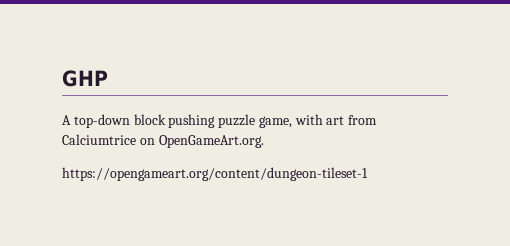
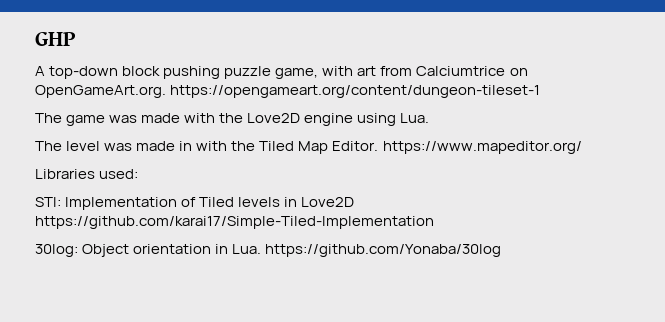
[62,167,368,181] // https://opengameart.org/content/dungeon-tileset-1 -> [170,85,541,98] [35,113,430,126] [35,141,582,154] [35,169,139,179] [35,197,355,210] [35,216,434,229] [35,244,502,257] https://opengameart.org/content/dungeon-tileset-1 // The game was made with the Love2D engine using Lua. // The level was made in with the Tiled Map Editor. https://www.mapeditor.org/ // Libraries used: // STI: Implementation of Tiled levels in Love2D https://github.com/karai17/Simple-Tiled-Implementation // 30log: Object orientation in Lua. https://github.com/Yonaba/30log

